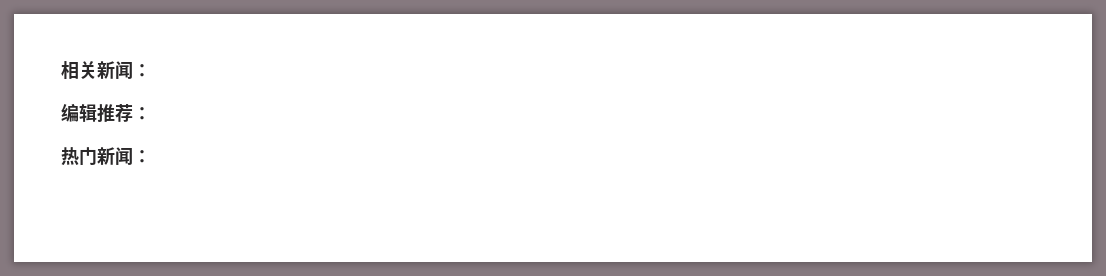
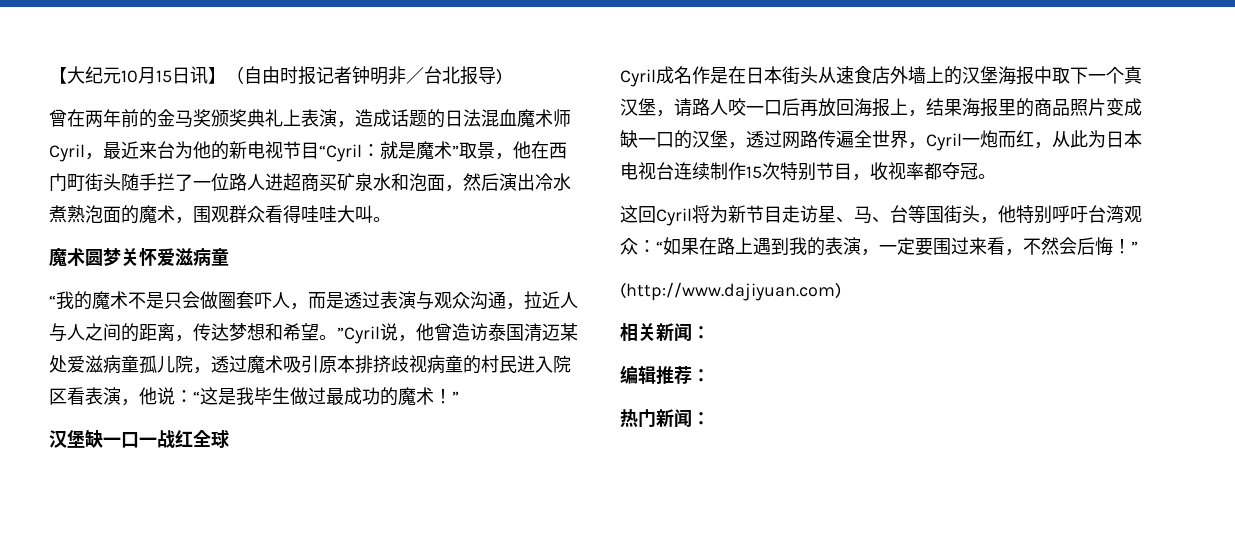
(61, 70) none -> [49,66,502,85] [49,109,571,128] [49,141,567,162] [49,173,571,192] [49,205,391,224] [49,248,229,267] [49,291,578,310] [49,323,578,344] [49,355,571,374] [49,387,459,406] [49,430,229,449] [620,66,1142,87] [620,98,1142,117] [620,130,1142,151] [620,162,996,181] [620,205,1142,226] [620,237,1138,256] [620,282,841,301] 【大纪元10月15日讯】（自由时报记者钟明非／台北报导) // 曾在两年前的金马奖颁奖典礼上表演，造成话题的日法混血魔术师Cyril，最近来台为他的新电视节目“Cyril：就是魔术”取景，他在西门町街头随手拦了一位路人进超商买矿泉水和泡面，然后演出冷水煮熟泡面的魔术，围观群众看得哇哇大叫。 // 魔术圆梦关怀爱滋病童 // “我的魔术不是只会做圈套吓人，而是透过表演与观众沟通，拉近人与人之间的距离，传达梦想和希望。”Cyril说，他曾造访泰国清迈某处爱滋病童孤儿院，透过魔术吸引原本排挤歧视病童的村民进入院区看表演，他说：“这是我毕生做过最成功的魔术！” // 汉堡缺一口一战红全球 // Cyril成名作是在日本街头从速食店外墙上的汉堡海报中取下一个真汉堡，请路人咬一口后再放回海报上，结果海报里的商品照片变成缺一口的汉堡，透过网路传遍全世界，Cyril一炮而红，从此为日本电视台连续制作15次特别节目，收视率都夺冠。 // 这回Cyril将为新节目走访星、马、台等国街头，他特别呼吁台湾观众：“如果在路上遇到我的表演，一定要围过来看，不然会后悔！” // (http://www.dajiyuan.com) //

